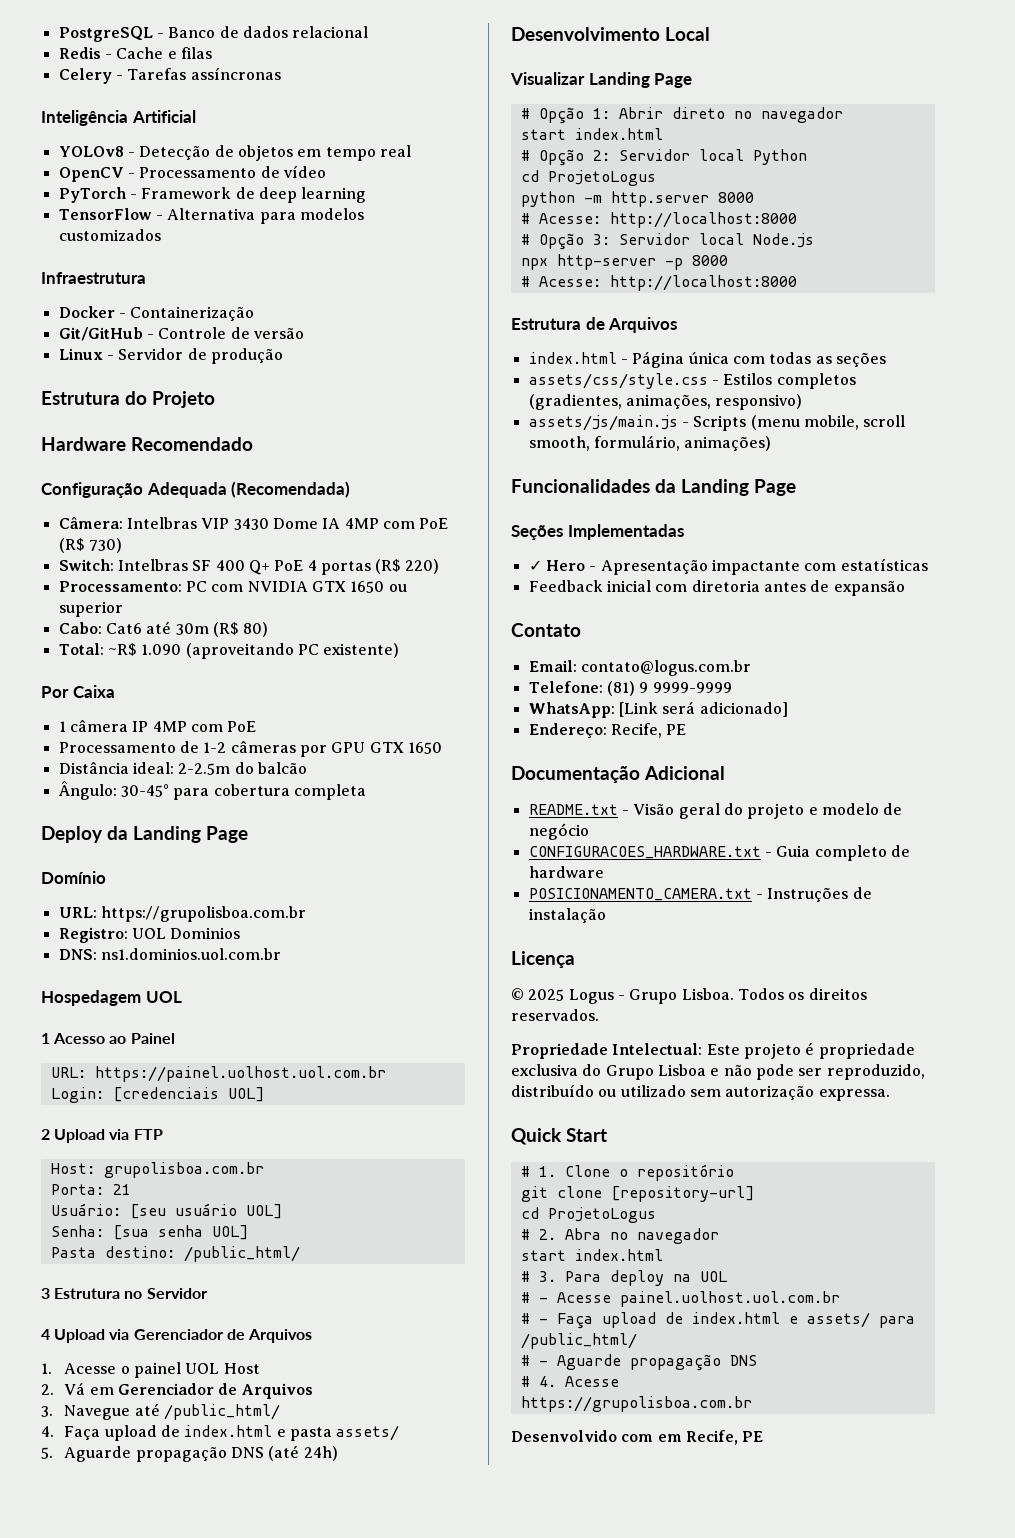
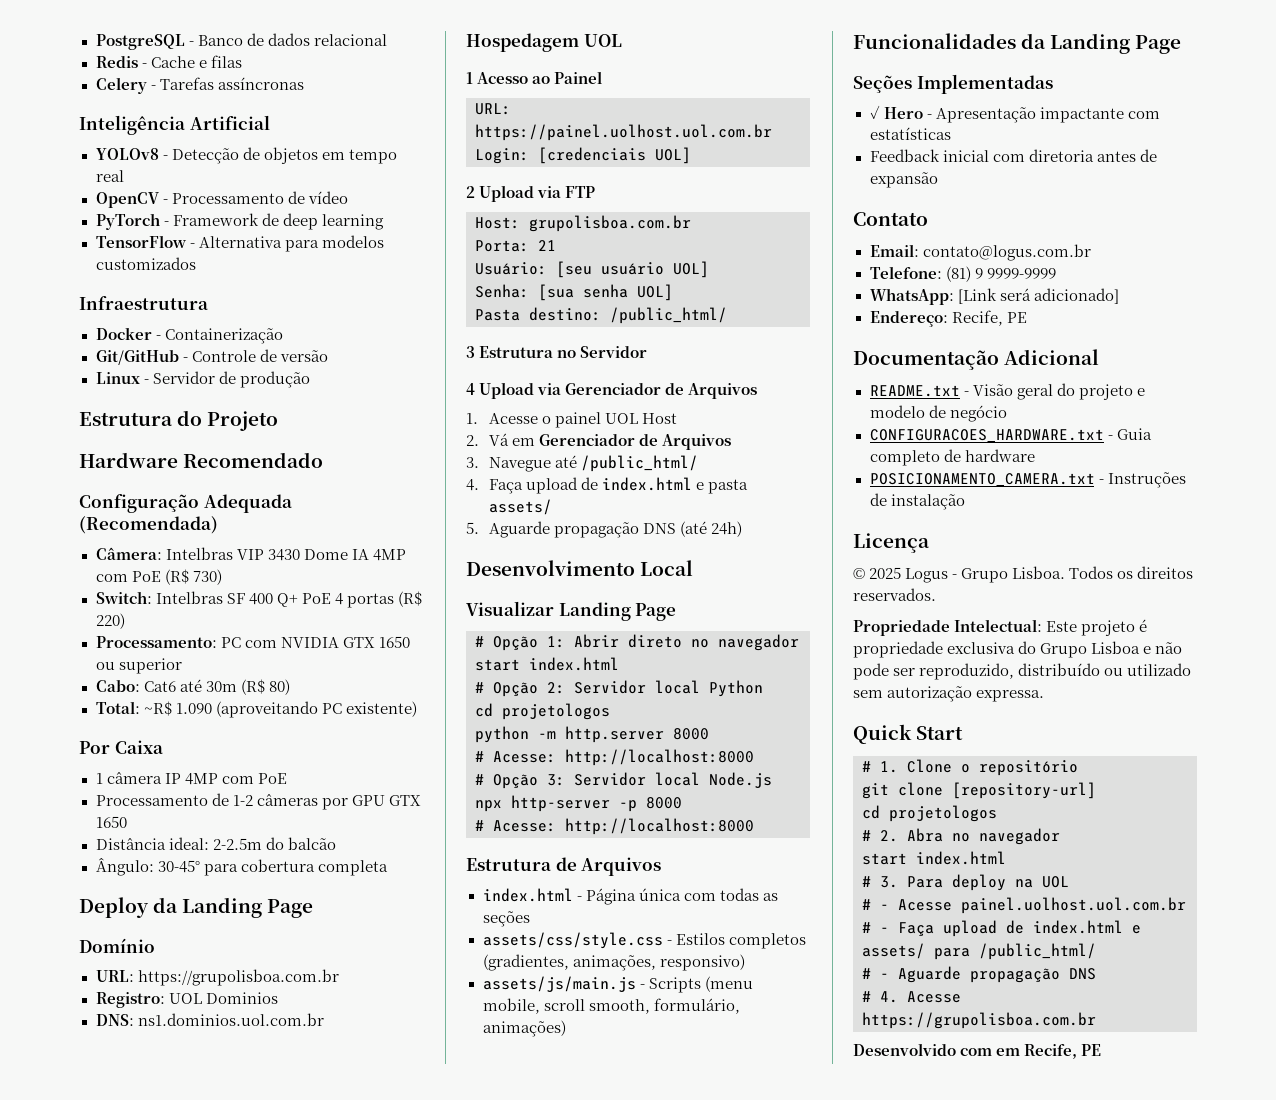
[547,170,656,186] ProjetoLogus -> [502,703,610,720] projetologos
[547,1207,656,1223] ProjetoLogus -> [889,805,997,822] projetologos

